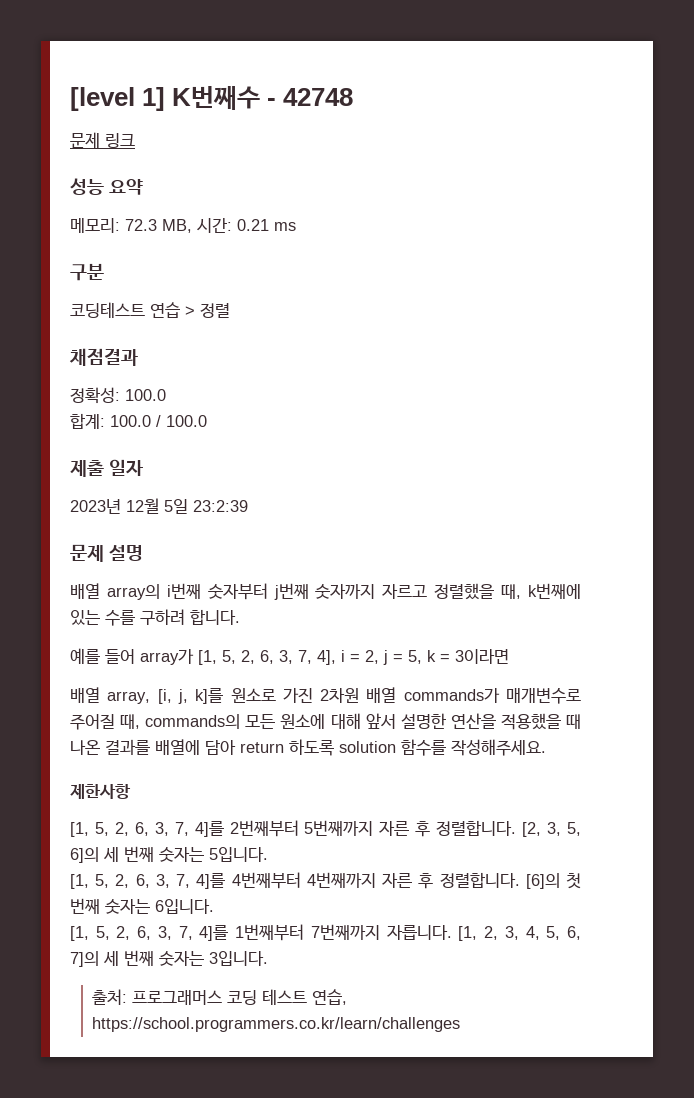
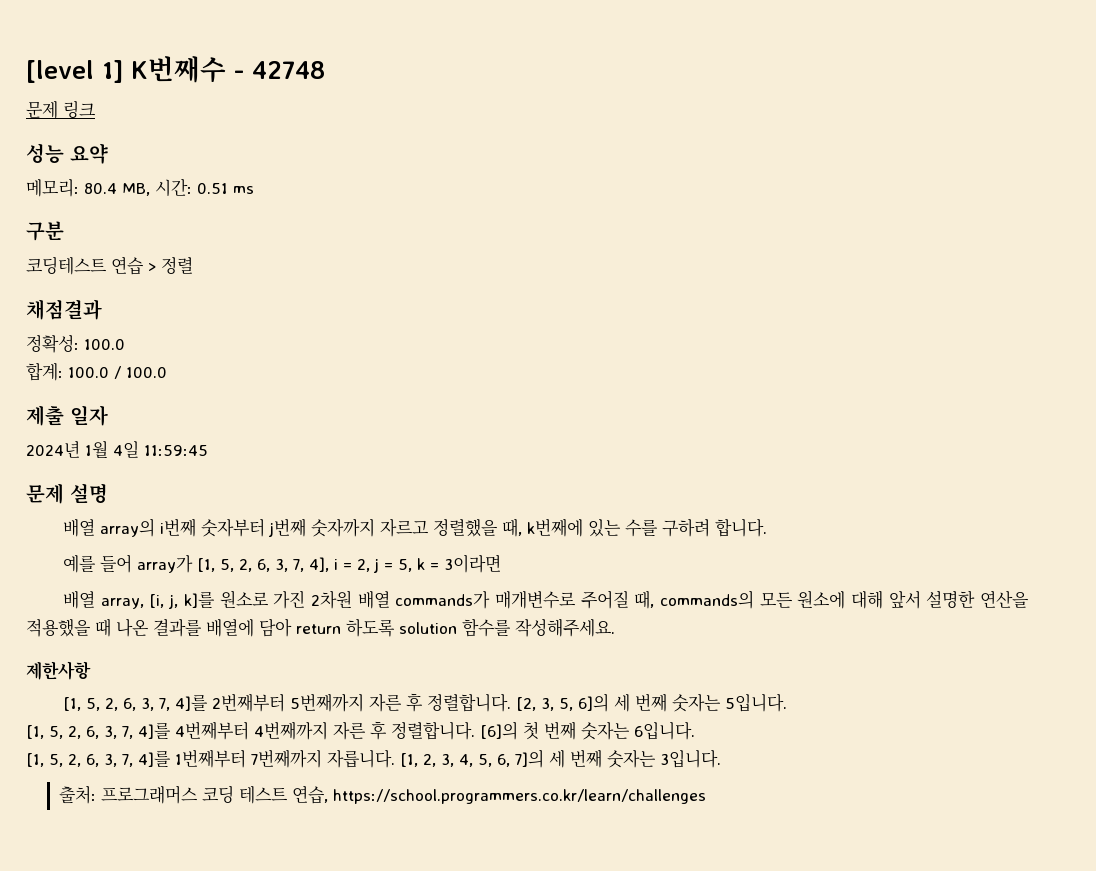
[125,219,157,231] 72.3 -> [84,183,117,194] 80.4
[237,219,269,231] 0.21 -> [197,183,228,194] 0.51
[70,498,248,514] 2023년 12월 5일 23:2:39 -> [26,441,208,458] 2024년 1월 4일 11:59:45

